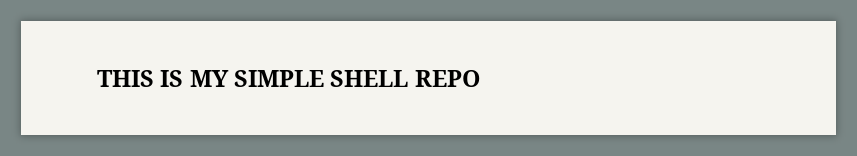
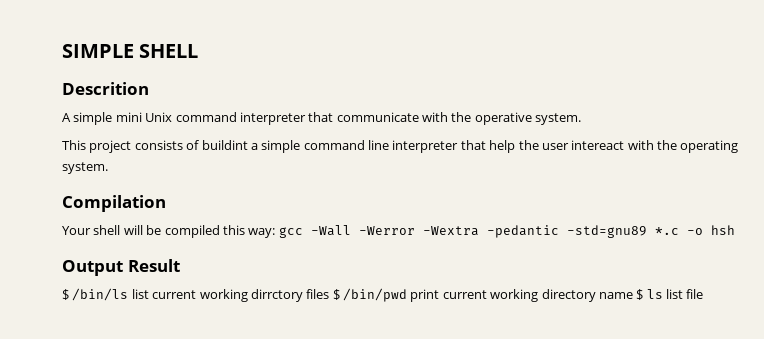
[97,70,229,87] THIS IS MY -> (62, 51) none
[414,70,481,87] REPO -> [62,82,149,95] [62,112,582,125] [62,140,739,153] [62,162,108,174] [62,195,166,212] [62,225,735,238] [62,259,180,276] [62,288,704,302] // Descrition // A simple mini Unix command interpreter that communicate with the operative system. // This project consists of buildint a simple command line interpreter that help the user intereact with the operating system. // Compilation // Your shell will be compiled this way: gcc -Wall -Werror -Wextra -pedantic -std=gnu89 *.c -o hsh // Output Result // $ /bin/ls list current working dirrctory files $ /bin/pwd print current working directory name $ ls list file

